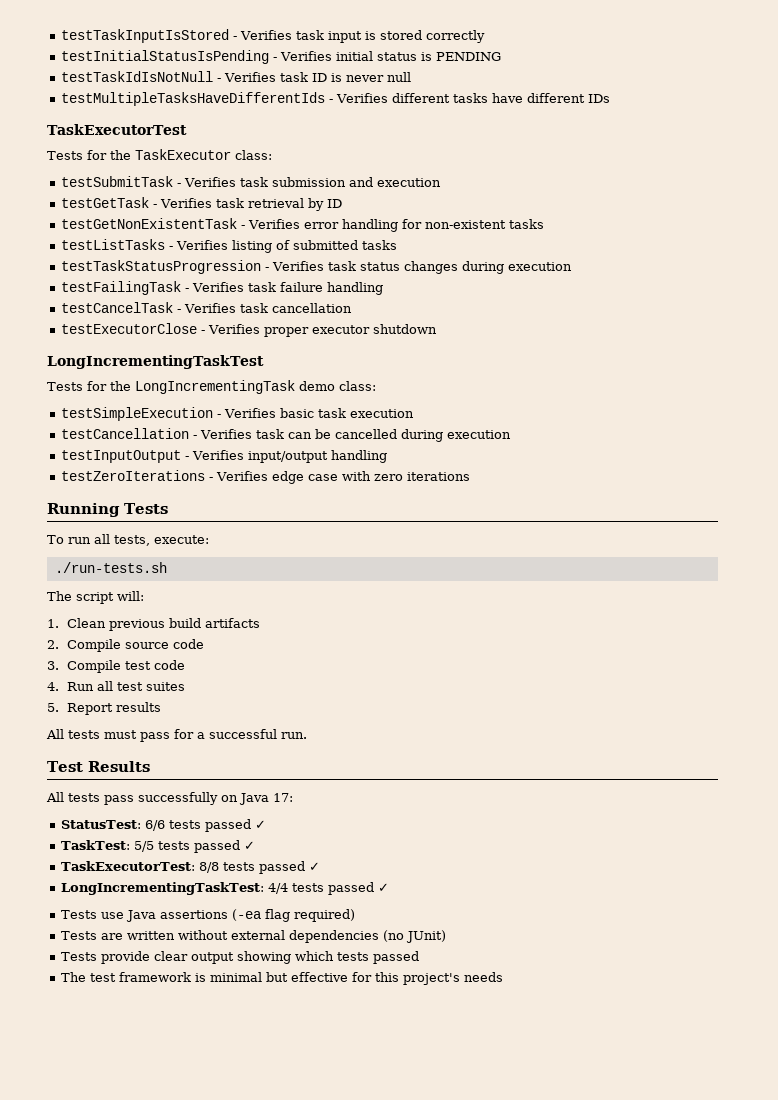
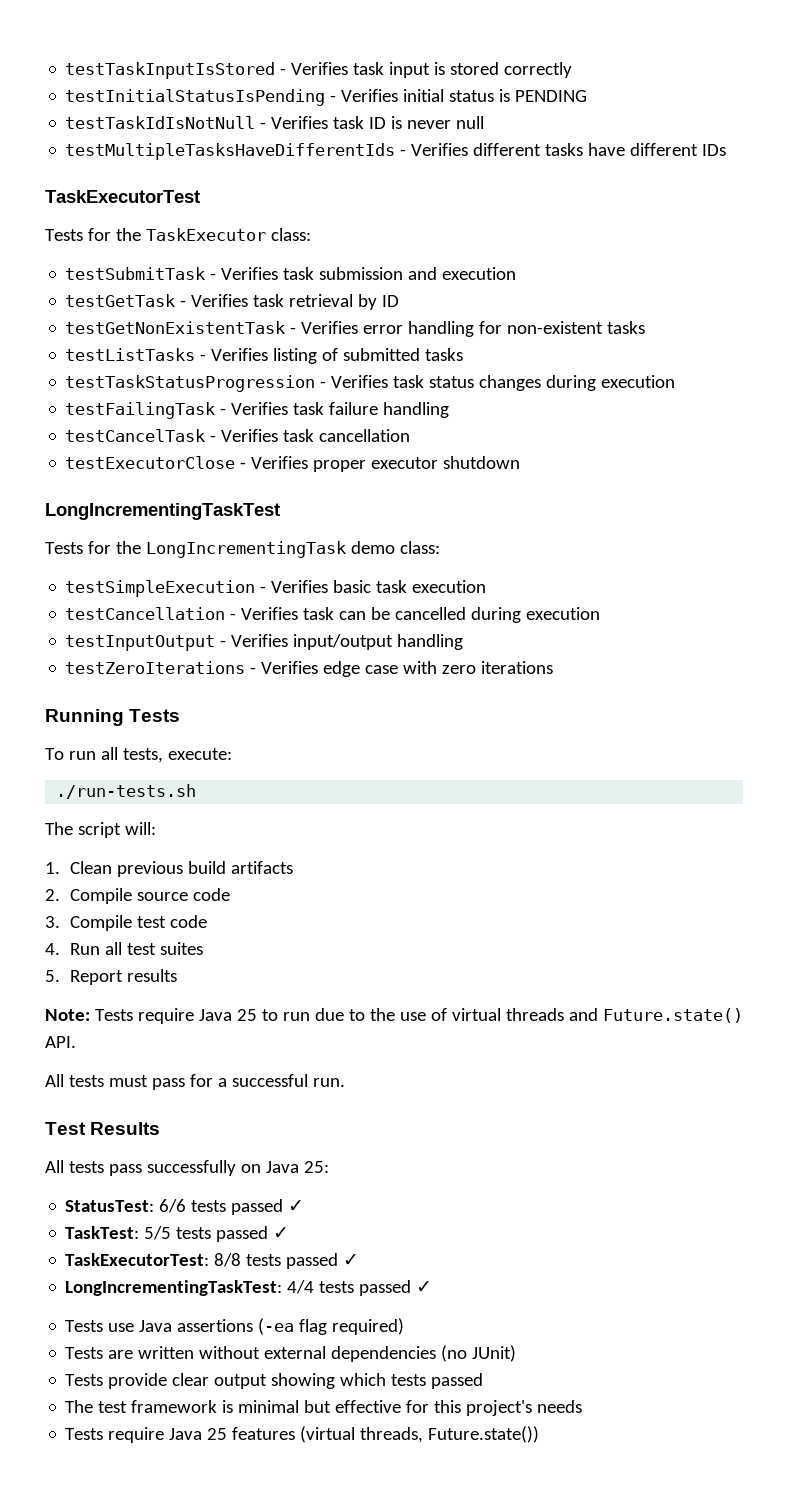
(161, 707) none -> [45,1008,743,1024] [45,1036,76,1048] // Note: Tests require Java 25 to run due to the use of virtual threads and Future.state() API.
[273,793,293,802] 17: -> [303,1161,329,1173] 25:
(503, 977) none -> [65,1426,540,1443] // Tests require Java 25 features (virtual threads, Future.state())

